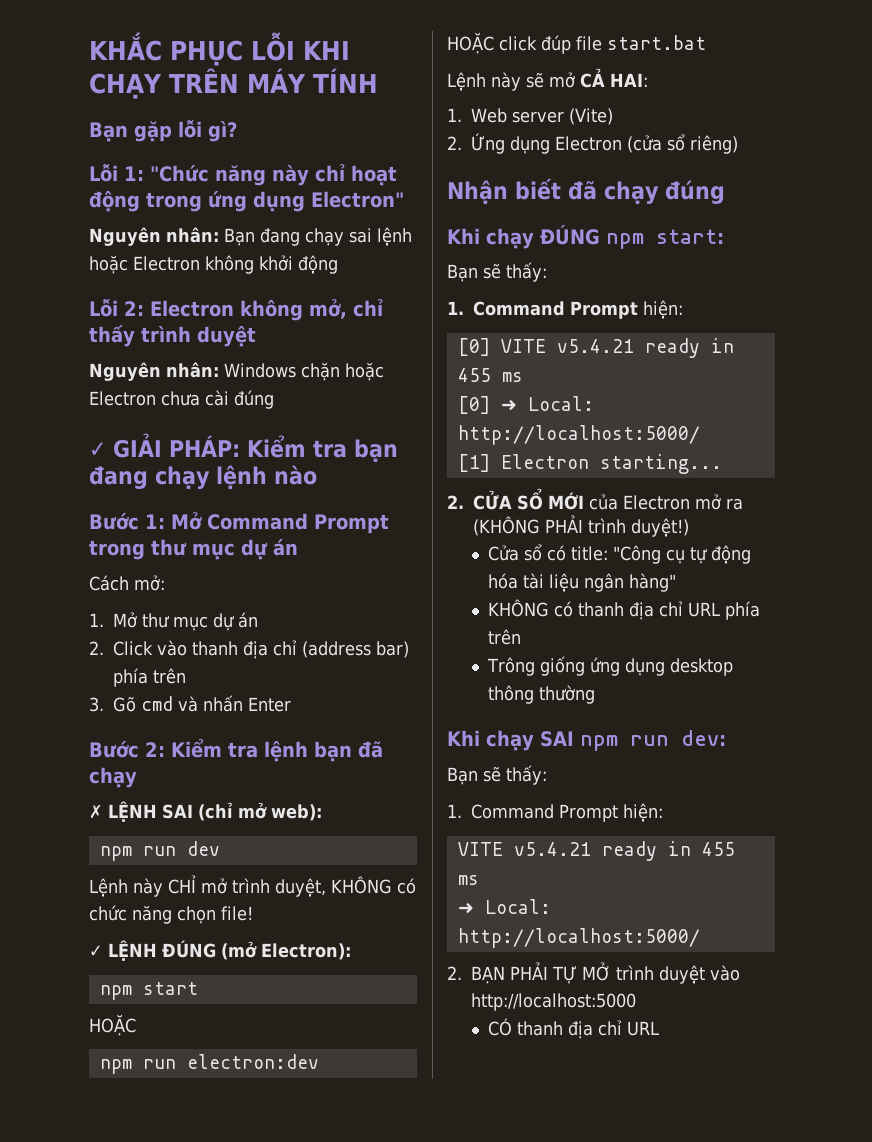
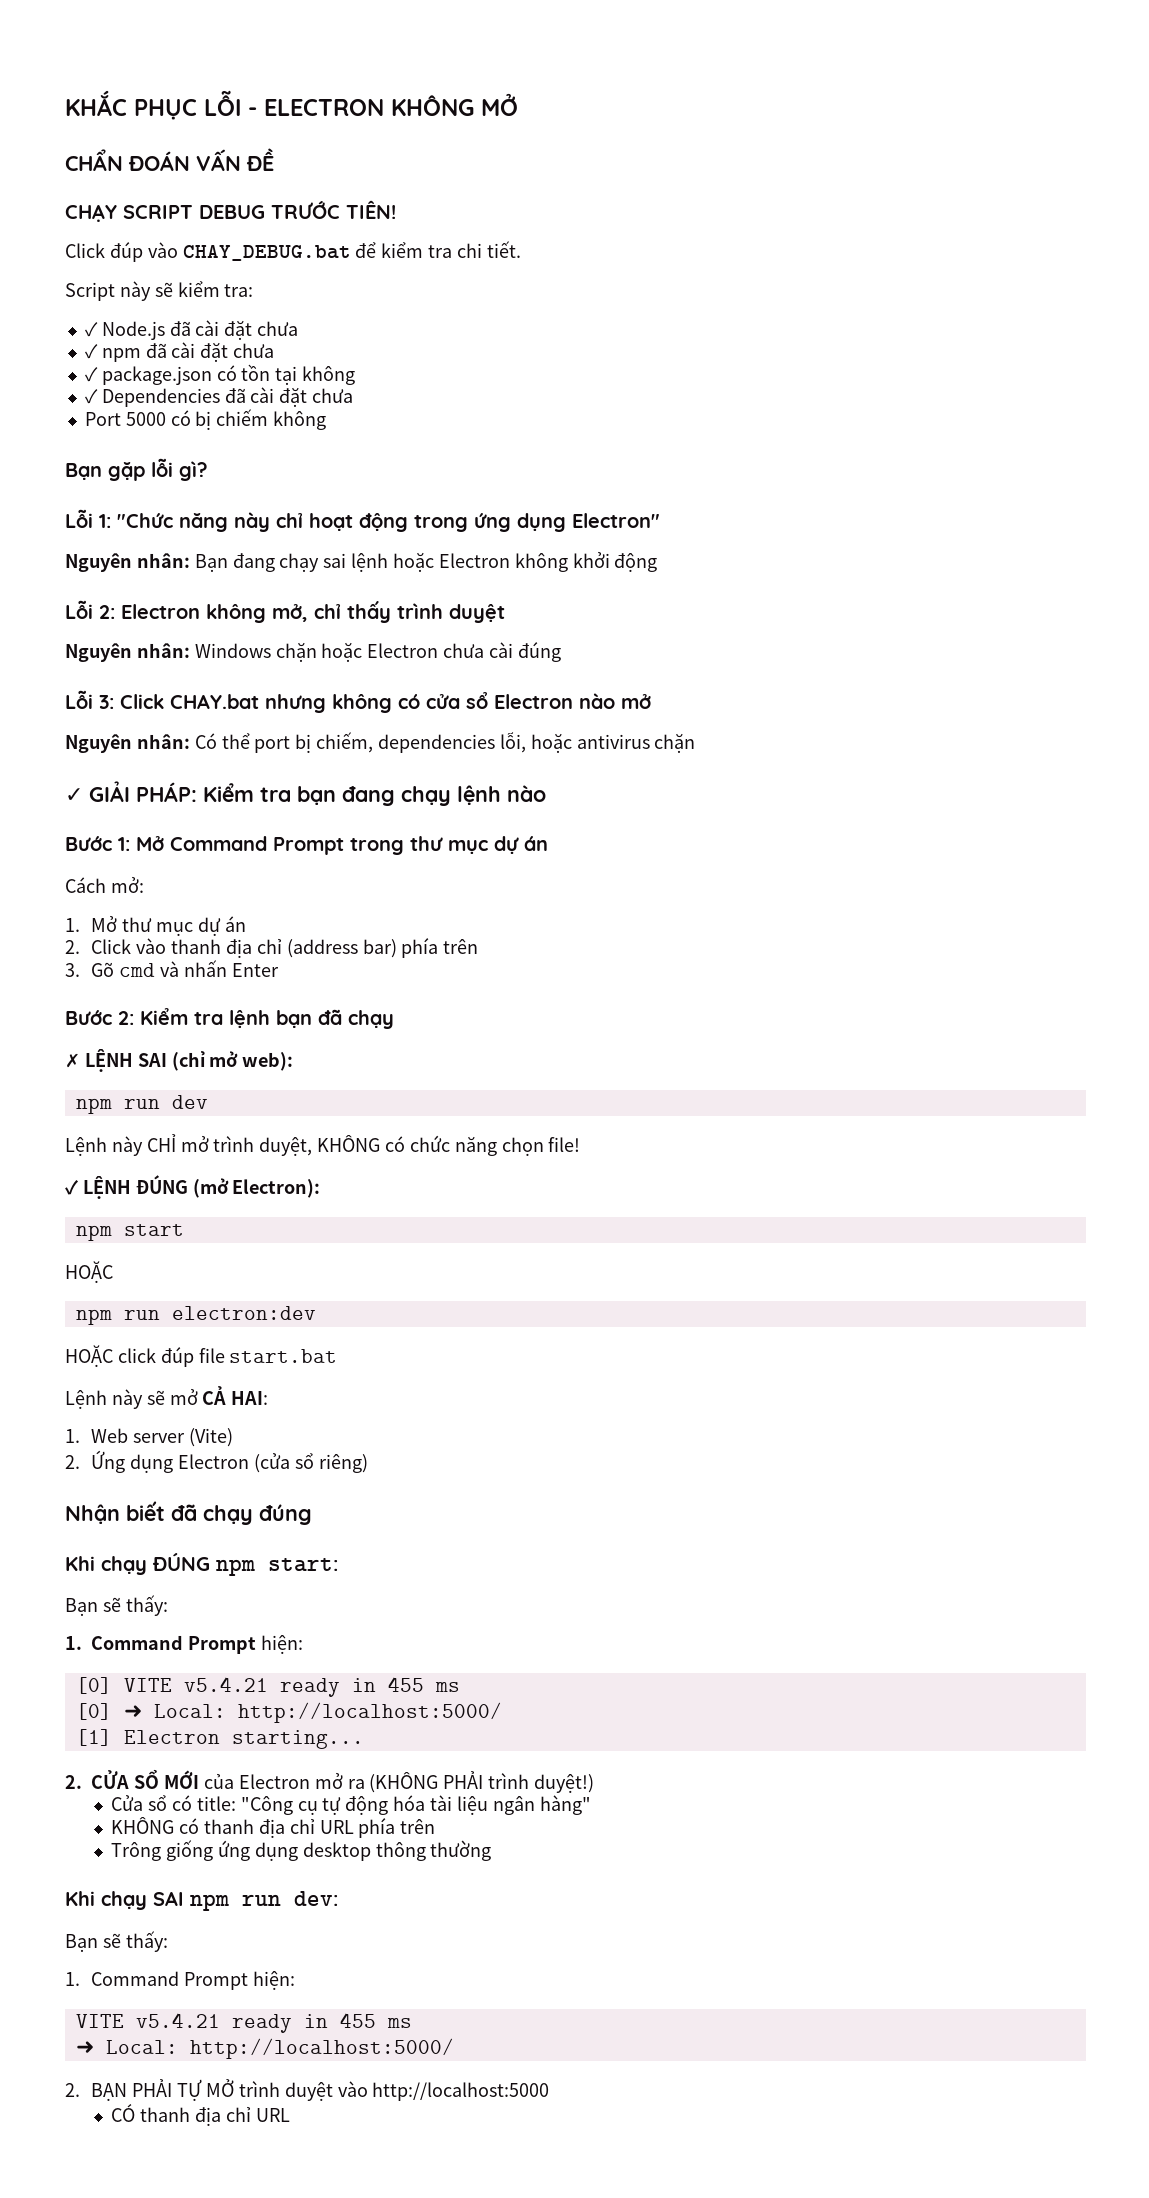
[303,41,350,60] [89,68,378,99] KHI CHẠY TRÊN MÁY TÍNH -> [248,93,518,116] [65,148,274,171] [65,200,396,222] [65,241,521,262] [65,281,254,301] [84,320,299,340] [84,342,275,362] [84,364,356,385] [84,387,354,407] [84,409,327,430] - ELECTRON KHÔNG MỞ // CHẨN ĐOÁN VẤN ĐỀ // CHẠY SCRIPT DEBUG TRƯỚC TIÊN! // Click đúp vào CHAY_DEBUG.bat để kiểm tra chi tiết. // Script này sẽ kiểm tra: // ✓ Node.js đã cài đặt chưa // ✓ npm đã cài đặt chưa // ✓ package.json có tồn tại không // ✓ Dependencies đã cài đặt chưa // Port 5000 có bị chiếm không
(274, 399) none -> [65,690,651,713] [65,732,696,753] // Lỗi 3: Click CHAY.bat nhưng không có cửa sổ Electron nào mở // Nguyên nhân: Có thể port bị chiếm, dependencies lỗi, hoặc antivirus chặn

